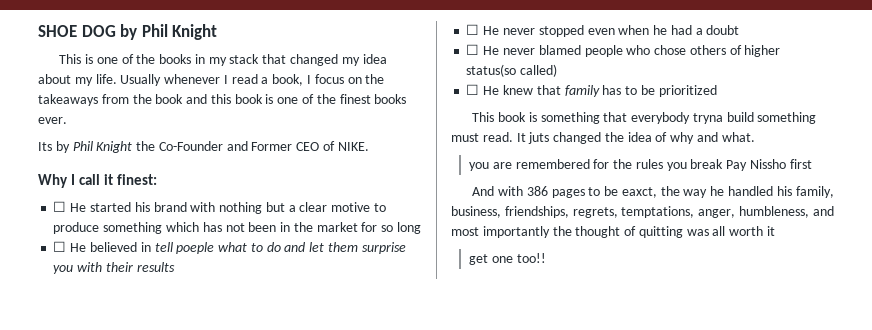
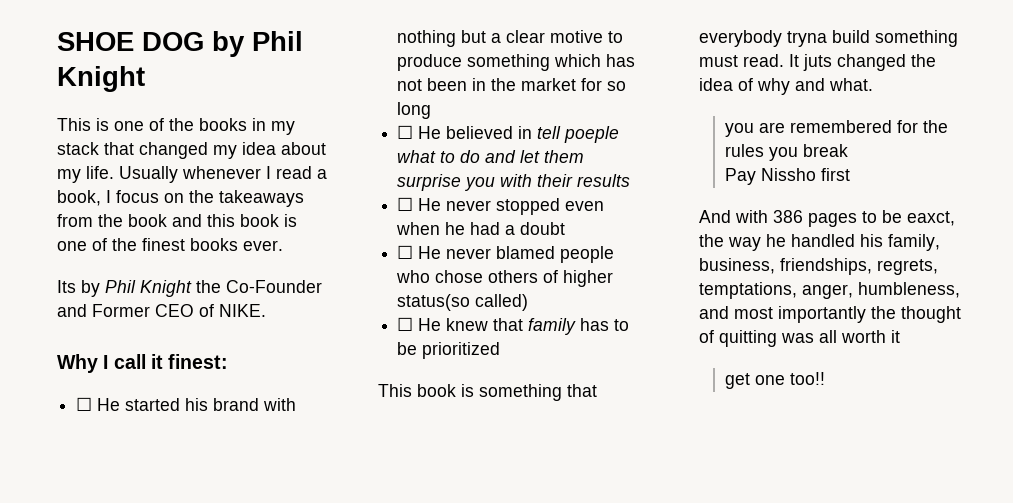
(724, 164) none -> (848, 150) //

